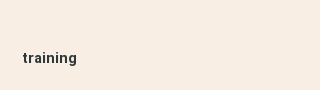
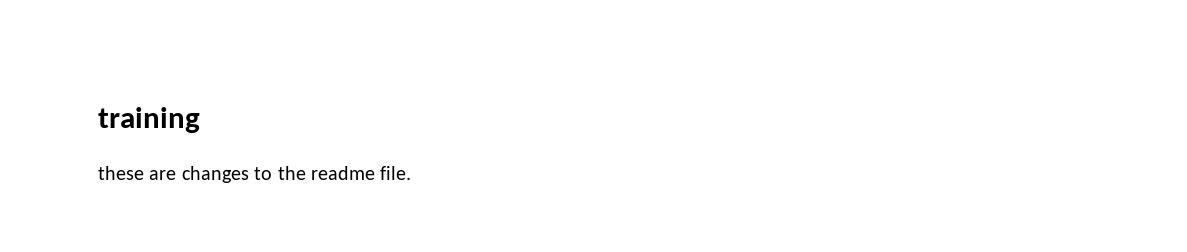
(77, 59) none -> [98,166,412,183] // these are changes to the readme file.

